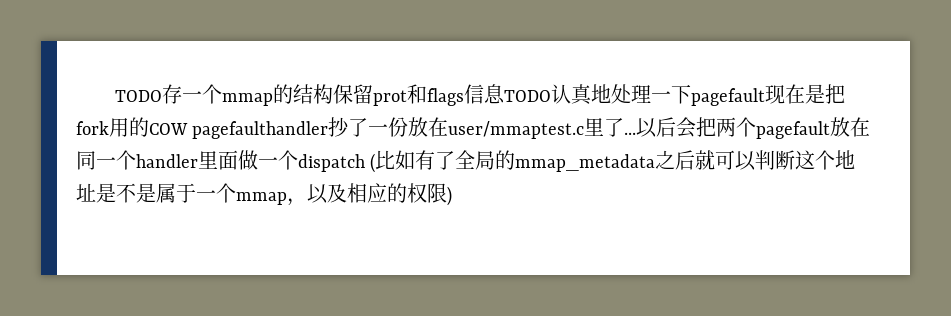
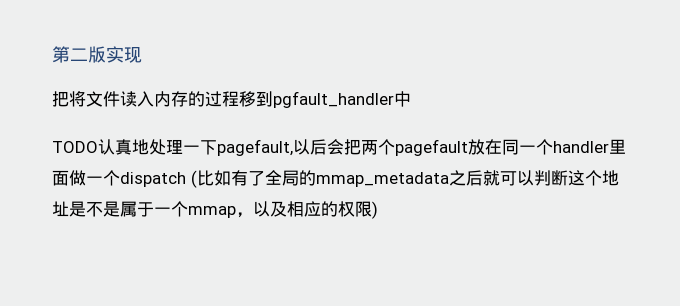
[115,84,506,106] TODO存一个mmap的结构保留prot和flags信息 -> [52,46,142,63] [52,91,411,108] 第二版实现 // 把将文件读入内存的过程移到pgfault_handler中 //
[691,84,846,106] [76,117,637,139] pagefault现在是把fork用的COW pagefaulthandler抄了一份放在user/mmaptest.c里了... -> [217,139,293,156] pagefault,

